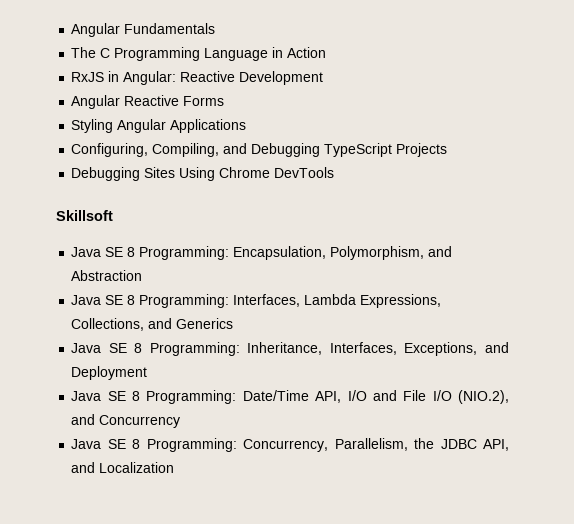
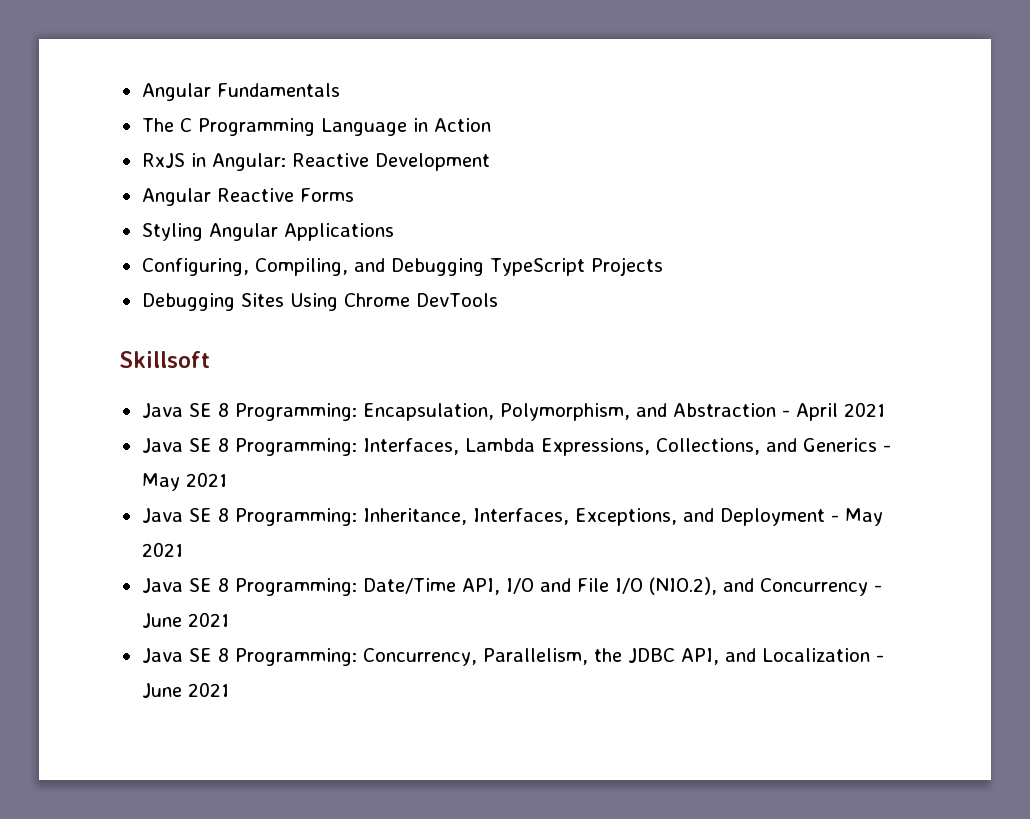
(143, 275) none -> [781,402,885,421] - April 2021
(234, 323) none -> [882,445,891,452] [141,472,227,491] - May 2021
(148, 373) none -> [830,508,883,526] [141,542,183,557] - May 2021
(181, 421) none -> [873,585,882,592] [141,612,229,628] - June 2021
(175, 467) none -> [875,655,884,662] [141,682,229,698] - June 2021

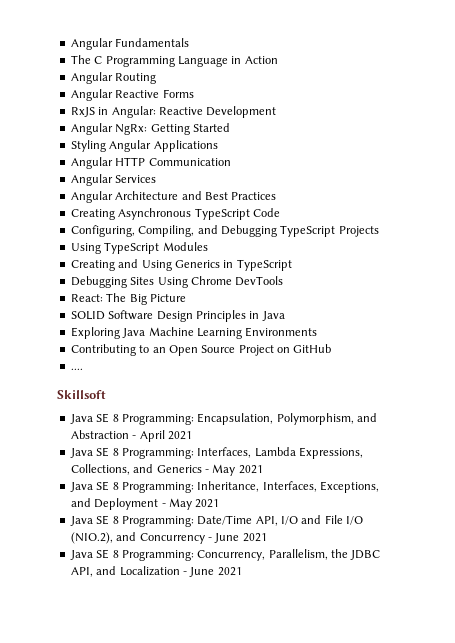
(491, 125) none -> [70,72,157,84] [70,89,194,101] // Angular Routing // Angular Reactive Forms
[216,188,354,202] Reactive Forms -> [115,123,230,135] NgRx: Getting Started
(394, 232) none -> [70,157,231,169] [70,174,157,186] [70,191,277,203] [70,208,280,220] // Angular HTTP Communication // Angular Services // Angular Architecture and Best Practices // Creating Asynchronous TypeScript Code
(663, 266) none -> [70,242,208,254] [70,259,292,271] // Using TypeScript Modules // Creating and Using Generics in TypeScript
(498, 300) none -> [70,293,186,305] [70,310,285,322] [70,327,318,339] [70,344,332,356] [70,368,83,370] // React: The Big Picture // SOLID Software Design Principles in Java // Exploring Java Machine Learning Environments // Contributing to an Open Source Project on GitHub // ....

